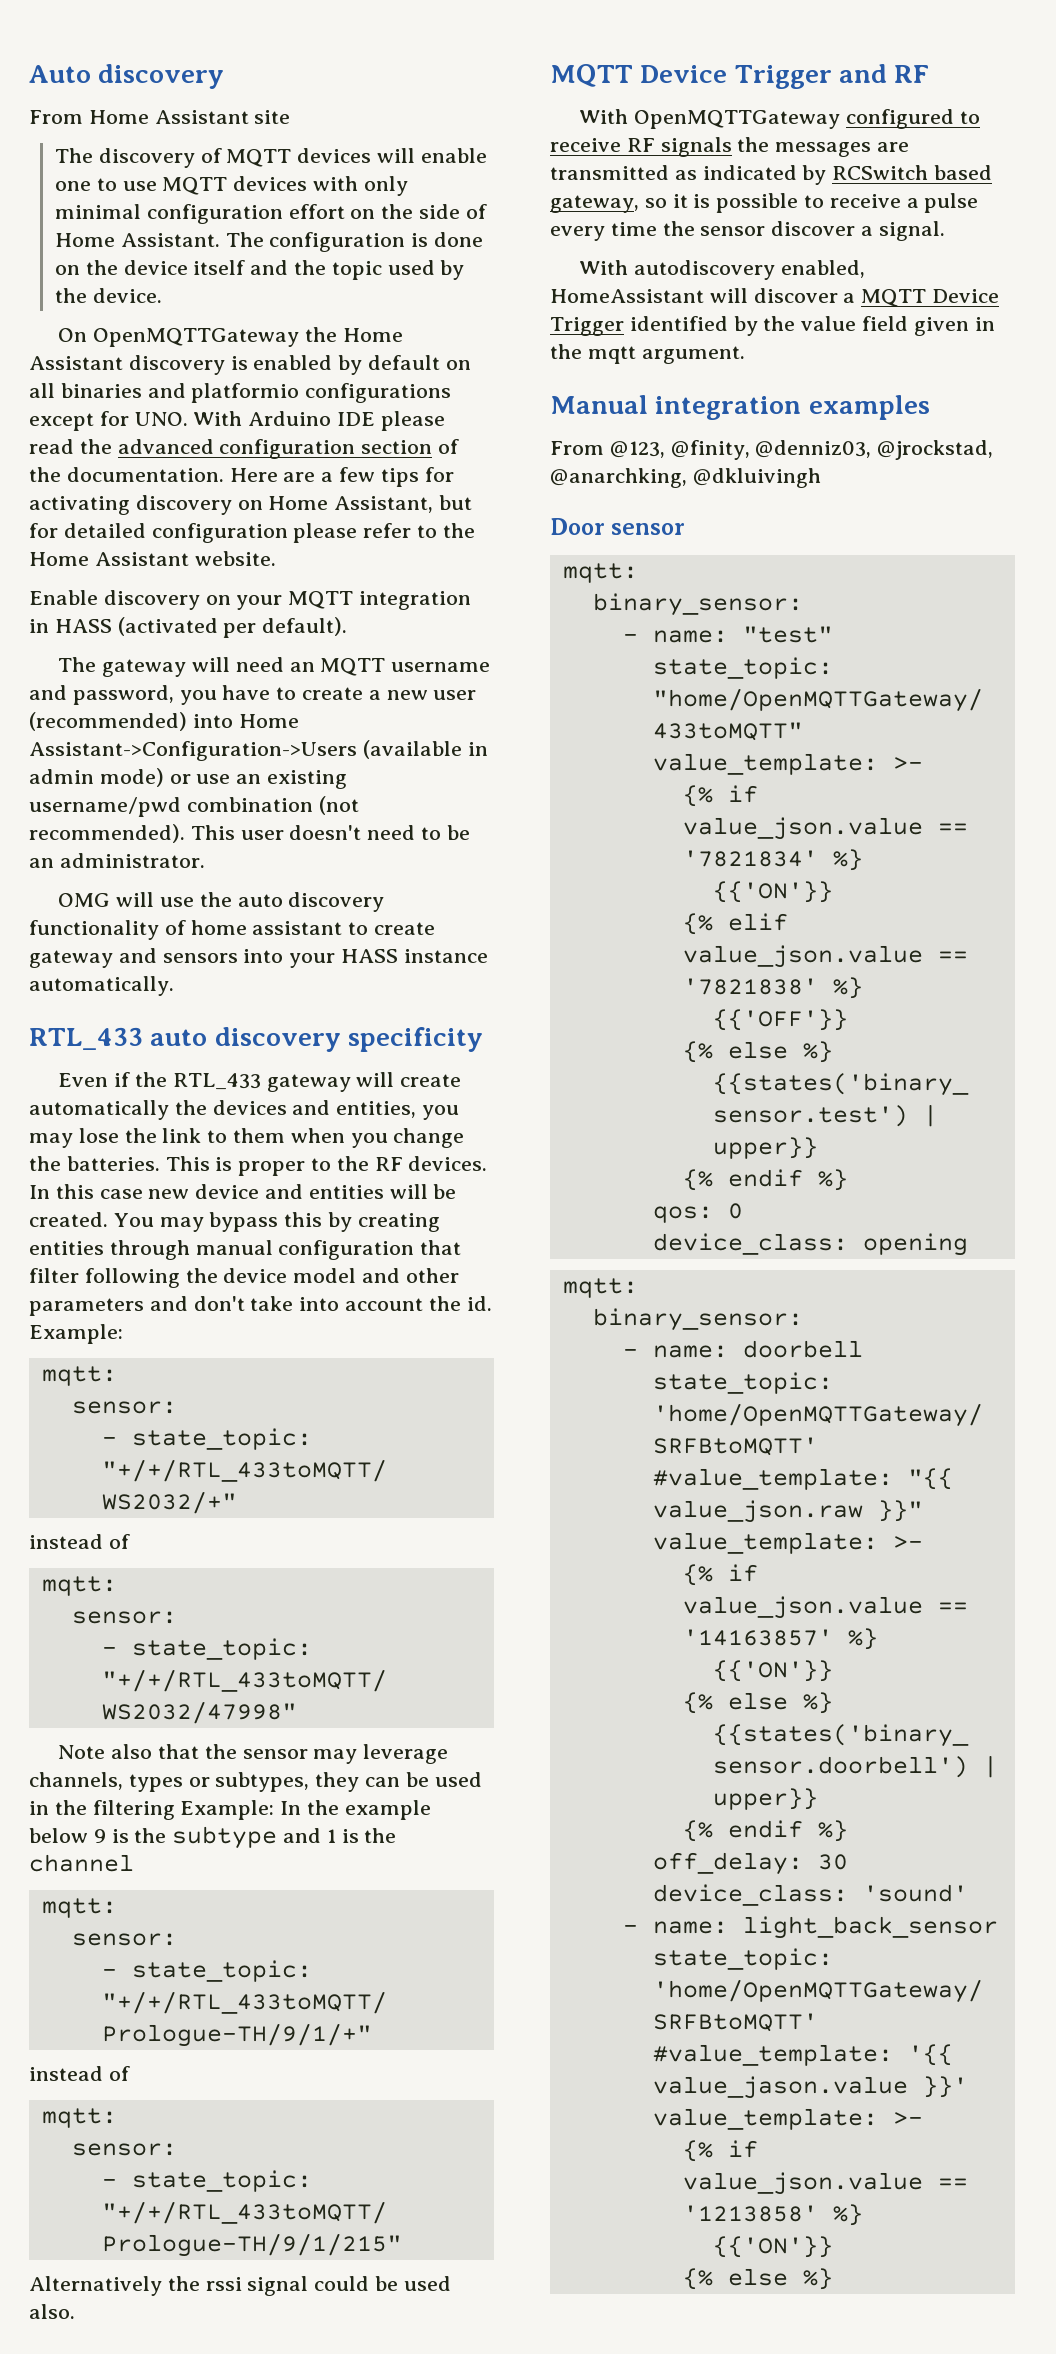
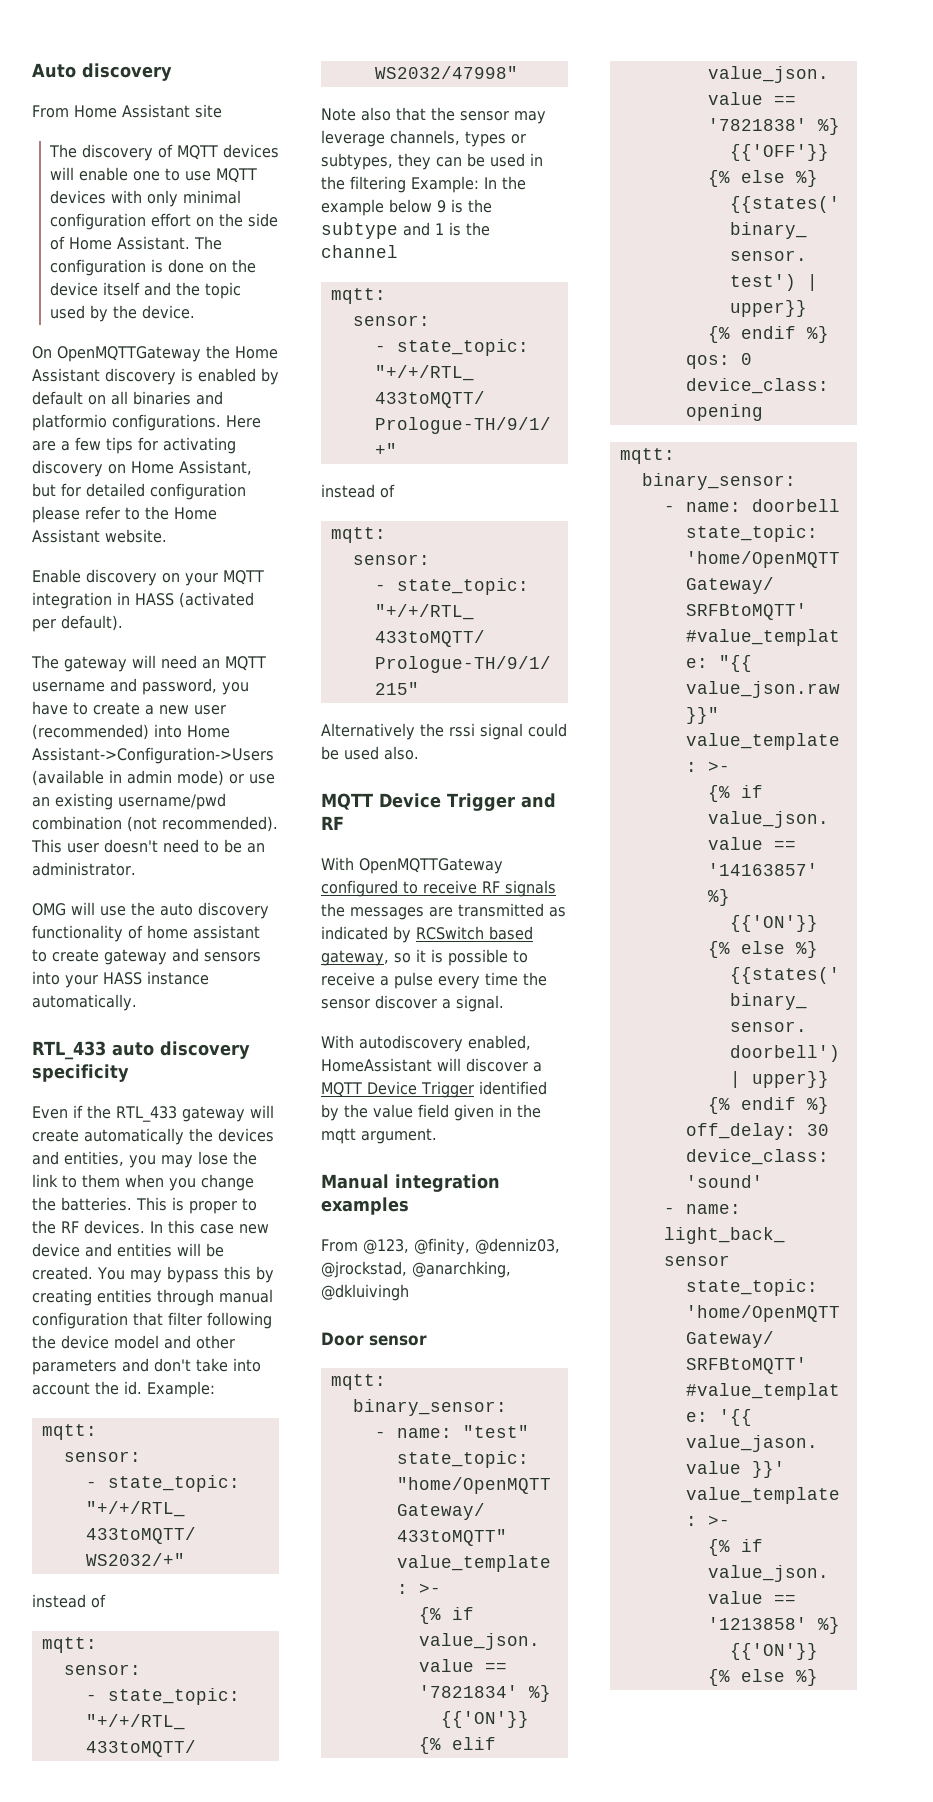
[305,383,452,403] [29,411,445,431] [29,439,460,459] [29,467,224,482] configurations except for UNO. With Arduino IDE please read the advanced configuration section of the documentation. -> [112,414,221,431] configurations.

